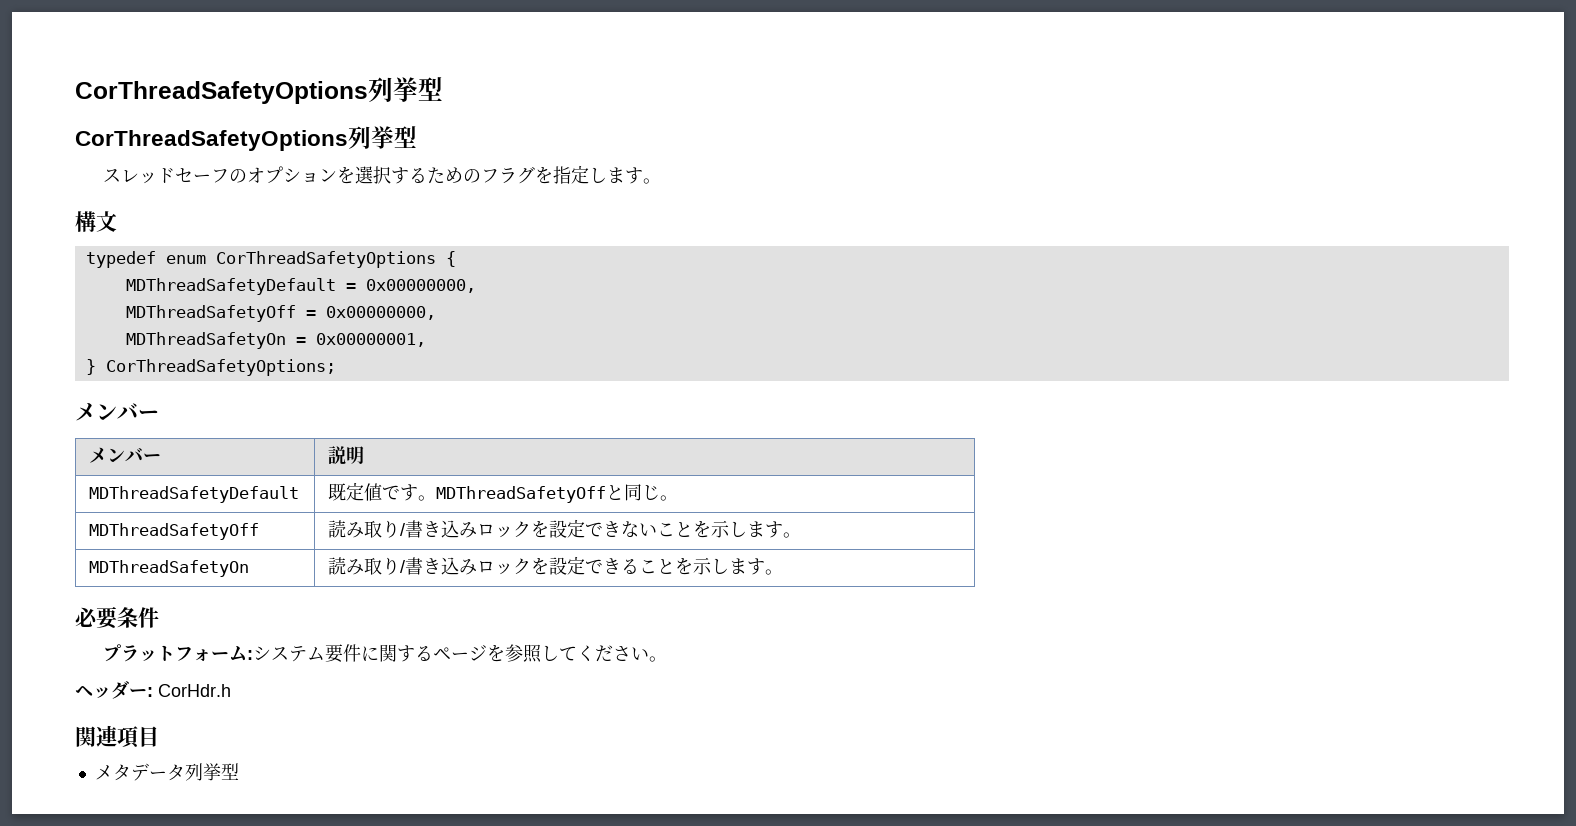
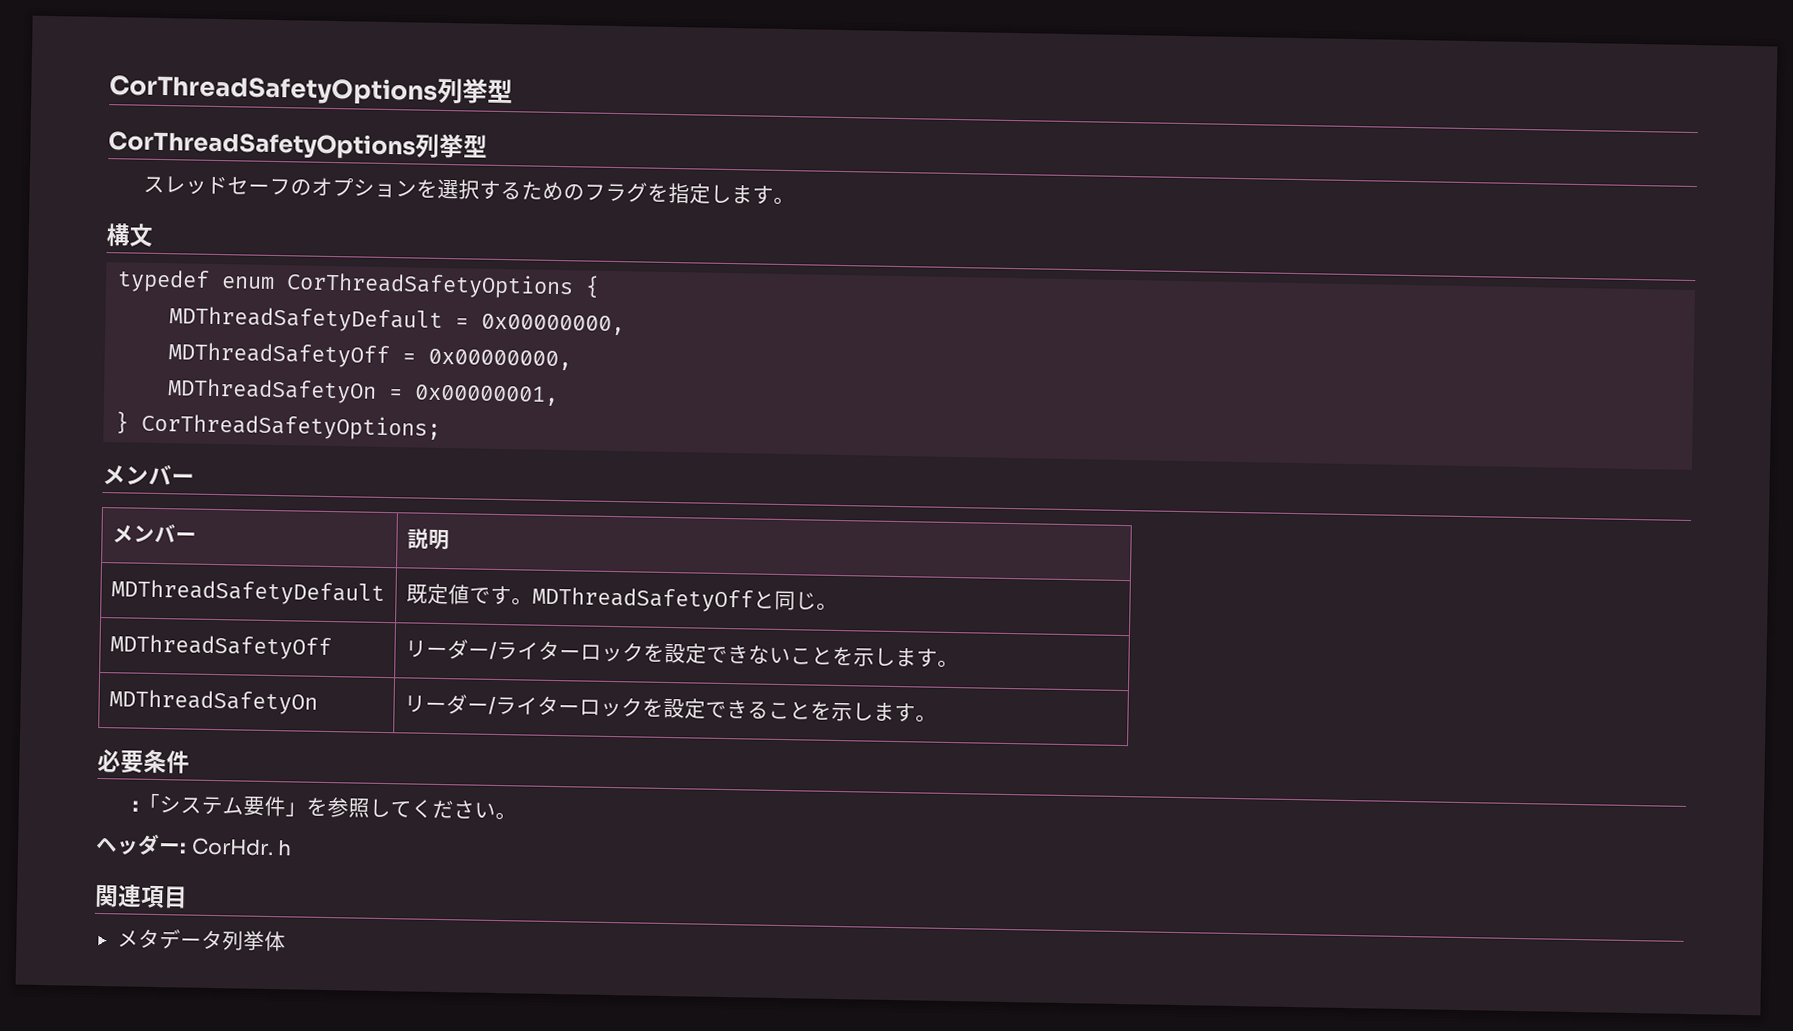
[328,520,478,538] 読み取り/書き込み -> [404,639,581,661] リーダー/ライター
[328,557,478,575] 読み取り/書き込み -> [403,694,580,716] リーダー/ライター
[102,644,487,663] プラットフォーム:システム要件に関するページ -> [131,793,307,817] :「システム要件」
[158,684,231,697] CorHdr.h -> [190,837,293,857] CorHdr. h
[220,763,239,780] 型 -> [263,930,286,952] 体

